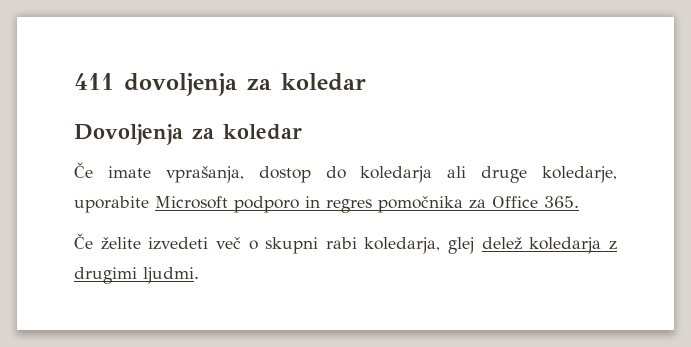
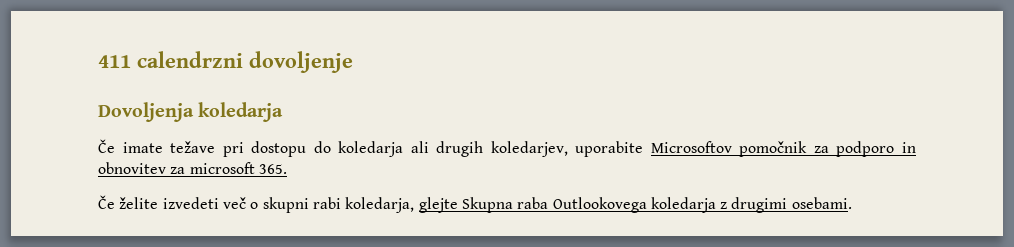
[124,73,366,96] dovoljenja za koledar -> [137,51,353,73] calendrzni dovoljenje
[192,124,302,140] za koledar -> [198,102,284,122] koledarja
[165,166,617,183] [74,196,538,213] vprašanja, dostop do koledarja ali druge koledarje, uporabite Microsoft podporo in regres pomočnika za Office -> [170,141,916,157] [98,162,255,174] težave pri dostopu do koledarja ali drugih koledarjev, uporabite Microsoftov pomočnik za podporo in obnovitev za microsoft
[448,237,522,254] glej delež -> [418,197,647,213] glejte Skupna raba Outlookovega
[143,267,199,284] ljudmi. -> [791,197,852,209] osebami.

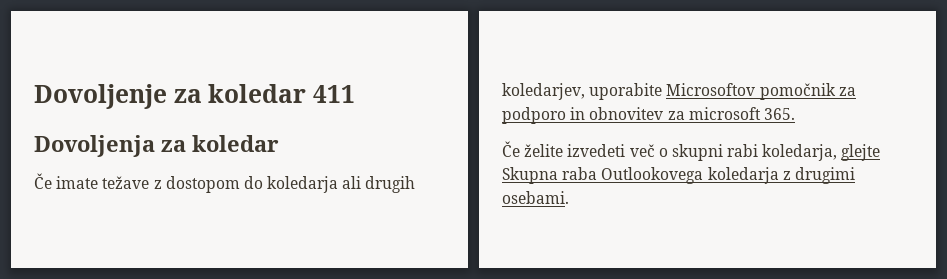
(98, 61) none -> [34,84,307,109] Dovoljenje za koledar
[137,51,353,73] calendrzni dovoljenje -> (355, 94) none
[198,102,284,122] koledarja -> [161,135,279,152] za koledar
[222,141,307,157] pri dostopu -> [153,176,240,193] z dostopom

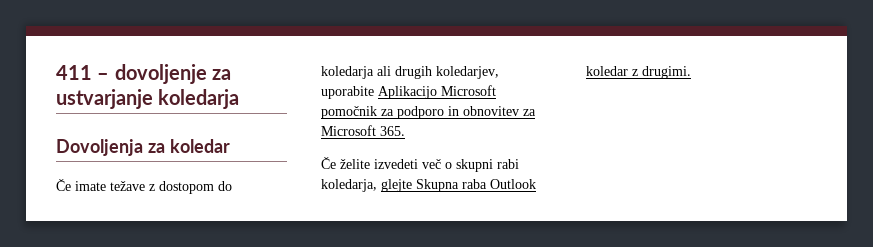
[34,84,355,109] Dovoljenje za koledar 411 -> [56,64,232,84] [56,89,240,109] 411 – dovoljenje za ustvarjanje koledarja
[666,83,756,96] Microsoftov -> [378,85,496,99] Aplikacijo Microsoft
[688,107,761,120] microsoft -> [321,125,376,136] Microsoft
[601,167,855,184] [502,191,569,204] Outlookovega koledarja z drugimi osebami. -> [490,179,536,189] [586,66,691,79] Outlook koledar z drugimi.

